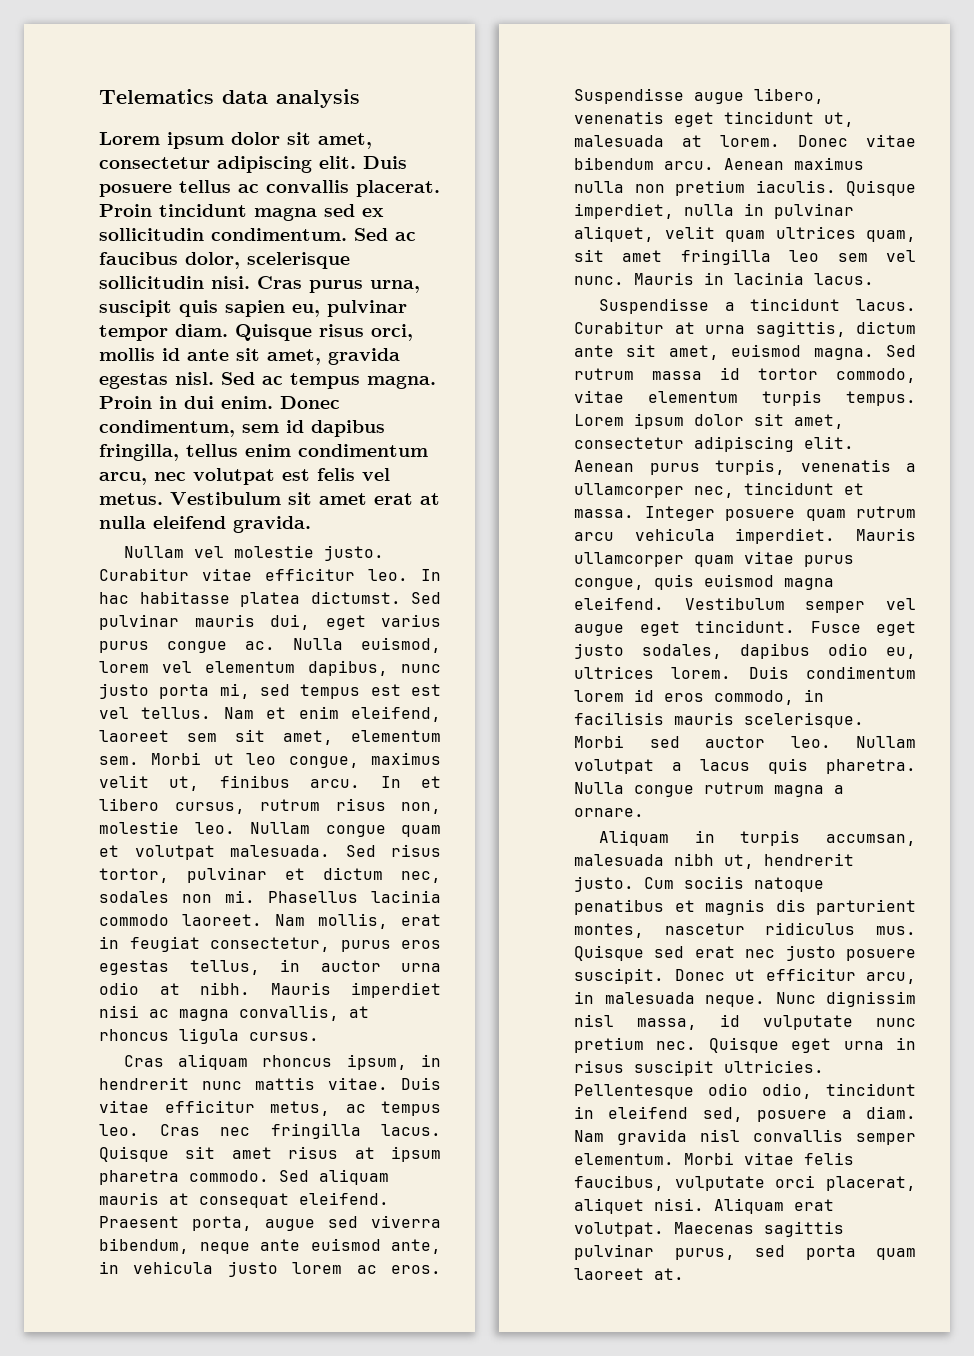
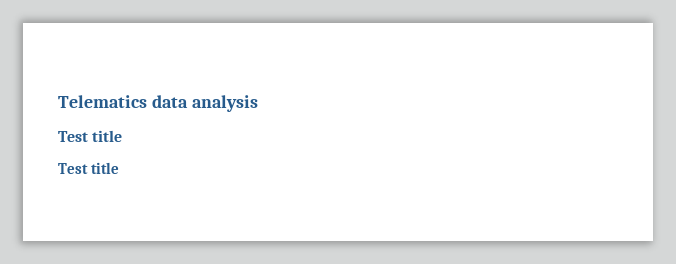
[99,132,372,149] [99,156,407,173] [99,180,440,197] [99,204,384,221] [99,228,416,241] [99,252,350,269] [99,276,420,293] [99,300,407,317] [99,324,413,341] [99,348,400,365] [99,372,436,389] [99,396,340,409] [99,420,385,437] [99,444,428,461] [99,468,390,485] [99,492,440,505] [99,516,311,533] [123,545,384,561] [99,568,441,581] [99,591,441,607] [99,614,441,630] [99,637,441,653] [99,660,441,676] [99,683,441,699] [99,706,441,722] [99,729,441,745] [99,752,441,768] [99,775,441,791] [99,798,441,814] [99,821,441,837] [99,844,441,860] [99,867,441,883] [99,890,441,903] [99,913,441,929] [99,936,441,952] [99,959,441,975] [99,982,441,998] [99,1005,369,1021] [99,1028,319,1044] [123,1054,441,1070] [99,1077,441,1090] [99,1100,441,1116] [99,1123,441,1139] [99,1146,441,1162] [99,1169,389,1185] [99,1192,389,1208] [99,1215,441,1231] [99,1238,441,1254] [99,1261,441,1277] [574,88,824,104] [574,111,854,127] [574,134,916,147] [574,157,864,170] [574,180,916,196] [574,203,854,219] [574,226,916,242] [574,249,916,265] [574,272,874,285] [598,298,916,314] [574,321,916,337] [574,344,916,360] [574,367,916,383] [574,390,916,406] [574,413,844,429] [574,436,854,452] [574,459,916,475] [574,482,864,498] [574,506,916,521] [574,528,916,544] [574,551,854,567] [574,574,834,590] [574,597,916,613] [574,620,916,636] [574,643,916,659] [574,666,916,679] [574,689,824,705] [574,712,864,728] [574,735,916,748] [574,758,916,774] [574,782,844,797] [574,808,644,817] [598,830,916,846] [574,853,854,869] [574,876,824,892] [574,899,916,915] [574,922,916,938] [574,945,916,961] [574,968,916,984] [574,991,916,1007] [574,1014,916,1030] [574,1037,916,1053] [574,1060,824,1076] [574,1083,916,1099] [574,1106,916,1122] [574,1129,916,1145] [574,1152,854,1165] [574,1175,916,1191] [574,1198,834,1214] [574,1221,844,1237] [574,1244,916,1260] [574,1268,684,1280] Lorem ipsum dolor sit amet, consectetur adipiscing elit. Duis posuere tellus ac convallis placerat. Proin tincidunt magna sed ex sollicitudin condimentum. Sed ac faucibus dolor, scelerisque sollicitudin nisi. Cras purus urna, suscipit quis sapien eu, pulvinar tempor diam. Quisque risus orci, mollis id ante sit amet, gravida egestas nisl. Sed ac tempus magna. Proin in dui enim. Donec condimentum, sem id dapibus fringilla, tellus enim condimentum arcu, nec volutpat est felis vel metus. Vestibulum sit amet erat at nulla eleifend gravida. // Nullam vel molestie justo. Curabitur vitae efficitur leo. In hac habitasse platea dictumst. Sed pulvinar mauris dui, eget varius purus congue ac. Nulla euismod, lorem vel elementum dapibus, nunc justo porta mi, sed tempus est est vel tellus. Nam et enim eleifend, laoreet sem sit amet, elementum sem. Morbi ut leo congue, maximus velit ut, finibus arcu. In et libero cursus, rutrum risus non, molestie leo. Nullam congue quam et volutpat malesuada. Sed risus tortor, pulvinar et dictum nec, sodales non mi. Phasellus lacinia commodo laoreet. Nam mollis, erat in feugiat consectetur, purus eros egestas tellus, in auctor urna odio at nibh. Mauris imperdiet nisi ac magna convallis, at rhoncus ligula cursus. // Cras aliquam rhoncus ipsum, in hendrerit nunc mattis vitae. Duis vitae efficitur metus, ac tempus leo. Cras nec fringilla lacus. Quisque sit amet risus at ipsum pharetra commodo. Sed aliquam mauris at consequat eleifend. Praesent porta, augue sed viverra bibendum, neque ante euismod ante, in vehicula justo lorem ac eros. Suspendisse augue libero, venenatis eget tincidunt ut, malesuada at lorem. Donec vitae bibendum arcu. Aenean maximus nulla non pretium iaculis. Quisque imperdiet, nulla in pulvinar aliquet, velit quam ultrices quam, sit amet fringilla leo sem vel nunc. Mauris in lacinia lacus. // Suspendisse a tincidunt lacus. Curabitur at urna sagittis, dictum ante sit amet, euismod magna. Sed rutrum massa id tortor commodo, vitae elementum turpis tempus. Lorem ipsum dolor sit amet, consectetur adipiscing elit. Aenean purus turpis, venenatis a ullamcorper nec, tincidunt et massa. Integer posuere quam rutrum arcu vehicula imperdiet. Mauris ullamcorper quam vitae purus congue, quis euismod magna eleifend. Vestibulum semper vel augue eget tincidunt. Fusce eget justo sodales, dapibus odio eu, ultrices lorem. Duis condimentum lorem id eros commodo, in facilisis mauris scelerisque. Morbi sed auctor leo. Nullam volutpat a lacus quis pharetra. Nulla congue rutrum magna a ornare. // Aliquam in turpis accumsan, malesuada nibh ut, hendrerit justo. Cum sociis natoque penatibus et magnis dis parturient montes, nascetur ridiculus mus. Quisque sed erat nec justo posuere suscipit. Donec ut efficitur arcu, in malesuada neque. Nunc dignissim nisl massa, id vulputate nunc pretium nec. Quisque eget urna in risus suscipit ultricies. Pellentesque odio odio, tincidunt in eleifend sed, posuere a diam. Nam gravida nisl convallis semper elementum. Morbi vitae felis faucibus, vulputate orci placerat, aliquet nisi. Aliquam erat volutpat. Maecenas sagittis pulvinar purus, sed porta quam laoreet at. -> [58,130,123,142] [58,162,119,174] Test title // Test title

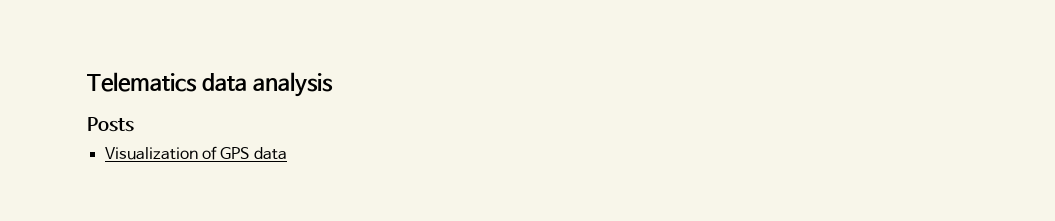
[58,130,123,142] [58,162,119,174] Test title // Test title -> [87,117,134,132] [104,146,287,160] Posts // Visualization of GPS data

